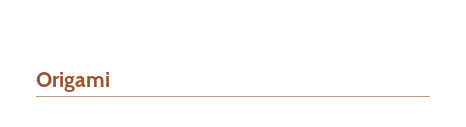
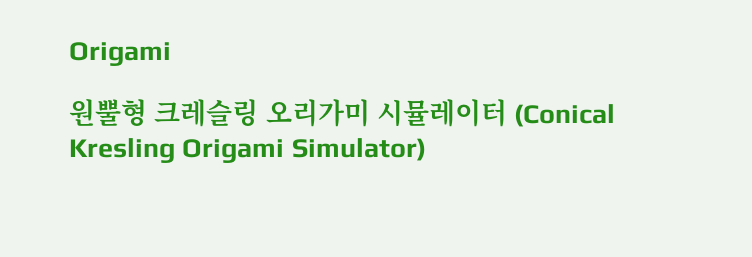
[36,72,110,92] Origami -> [69,42,171,66] [69,99,616,127] [69,138,426,163] Origami // 원뿔형 크레슬링 오리가미 시뮬레이터 (Conical Kresling Origami Simulator)

